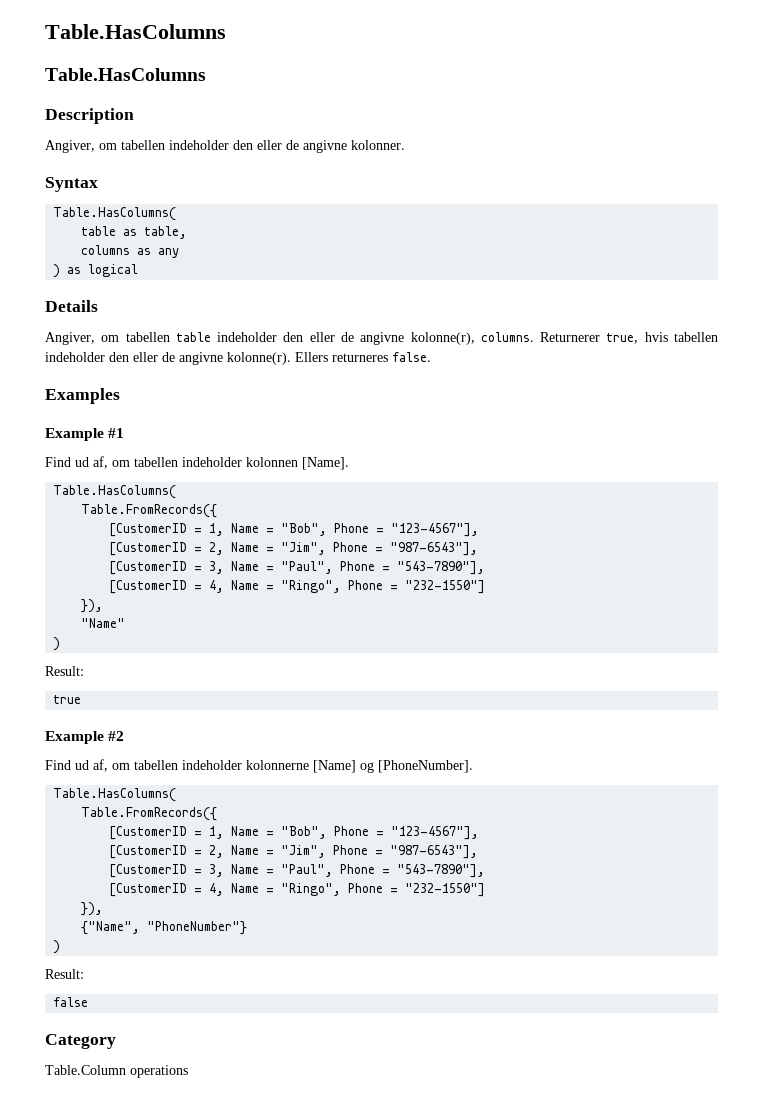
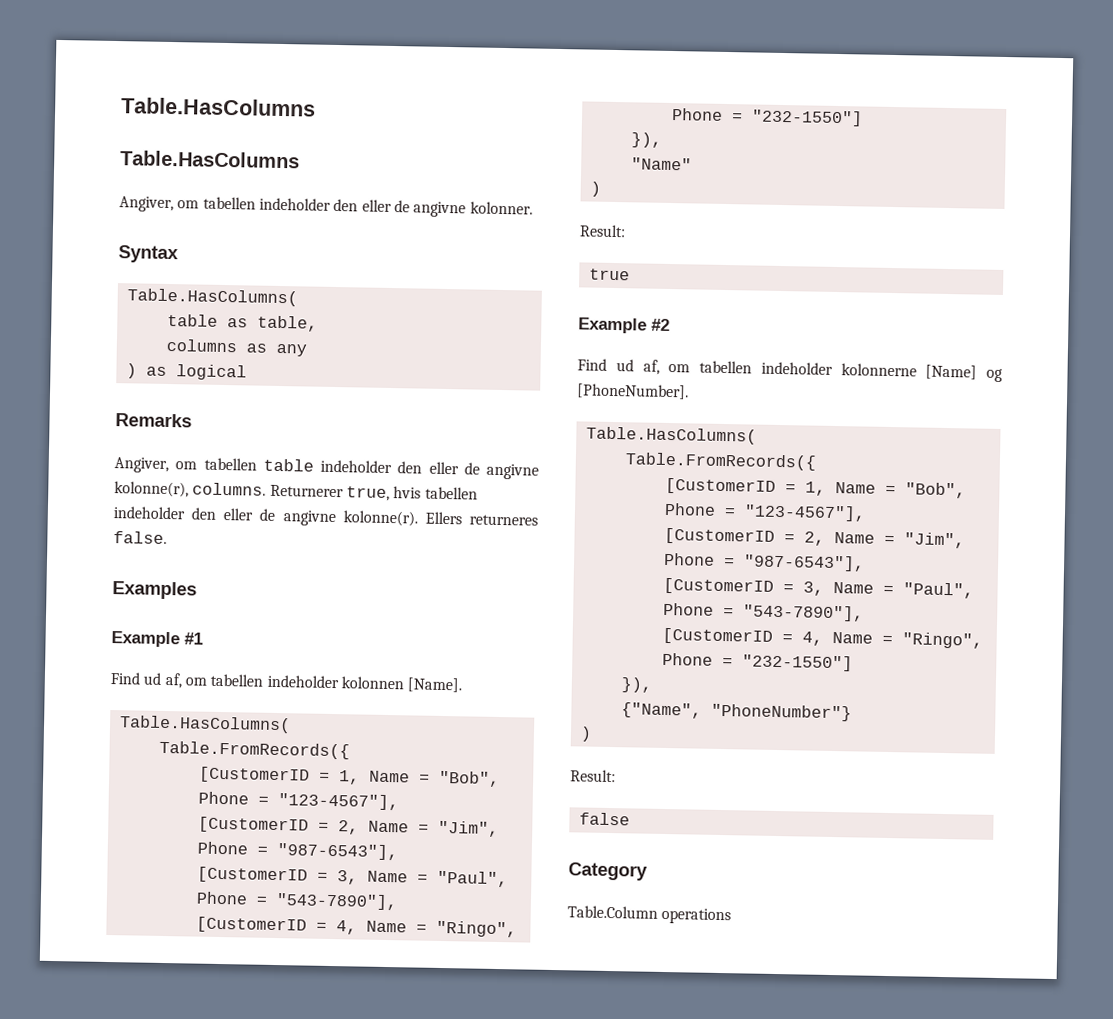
[45,108,134,124] // Description -> (300, 159) none
[45,300,98,312] Details -> [115,413,192,428] Remarks

